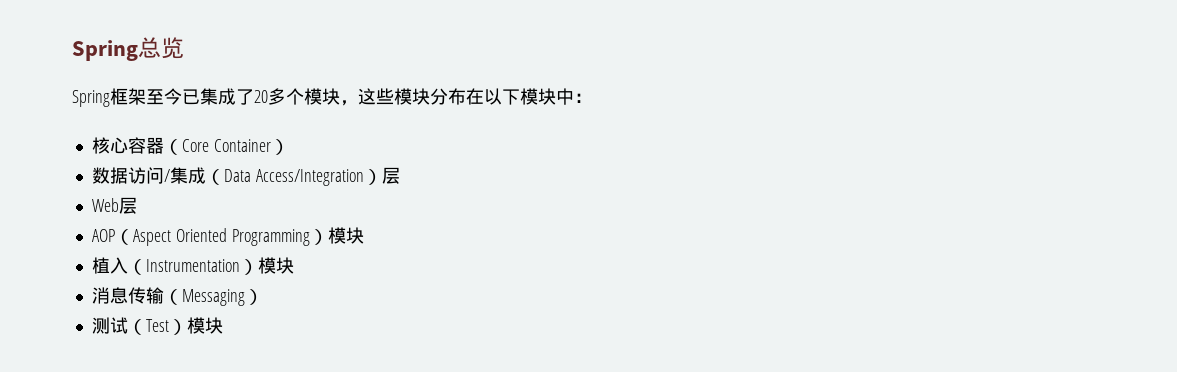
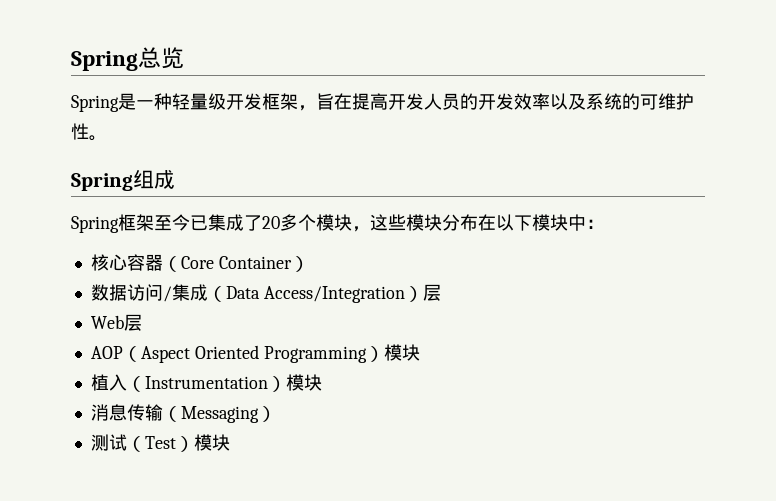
(184, 48) none -> [71,93,694,112] [71,123,107,141] [71,170,175,191] // Spring是一种轻量级开发框架，旨在提高开发人员的开发效率以及系统的可维护性。 // Spring组成

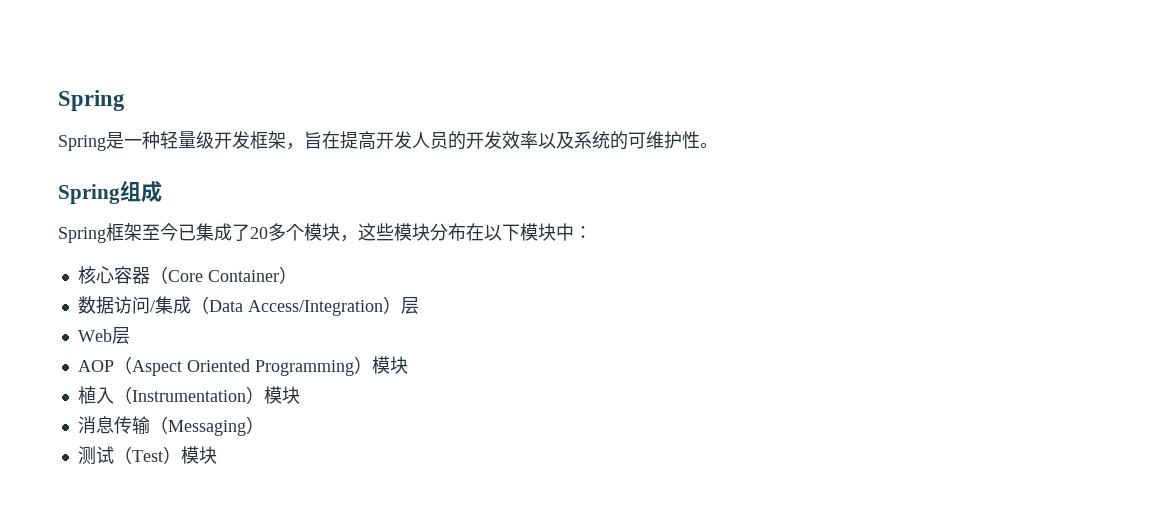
[71,47,184,71] Spring总览 -> [58,90,125,111] Spring

